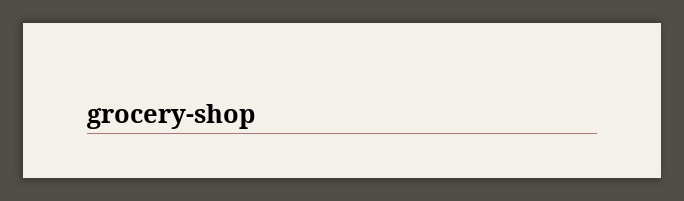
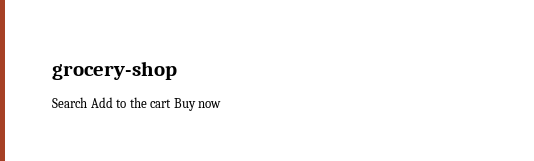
(255, 116) none -> [52,97,222,111] // Search Add to the cart Buy now

